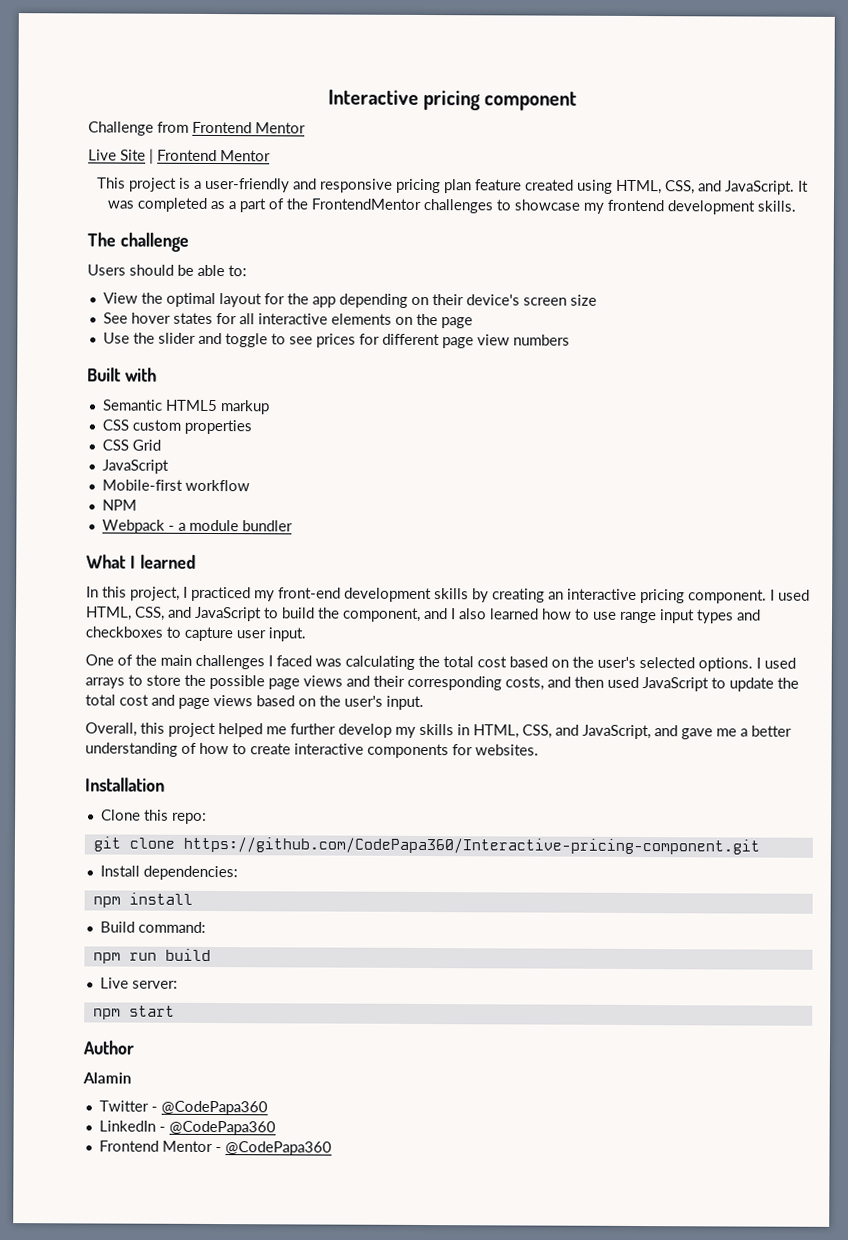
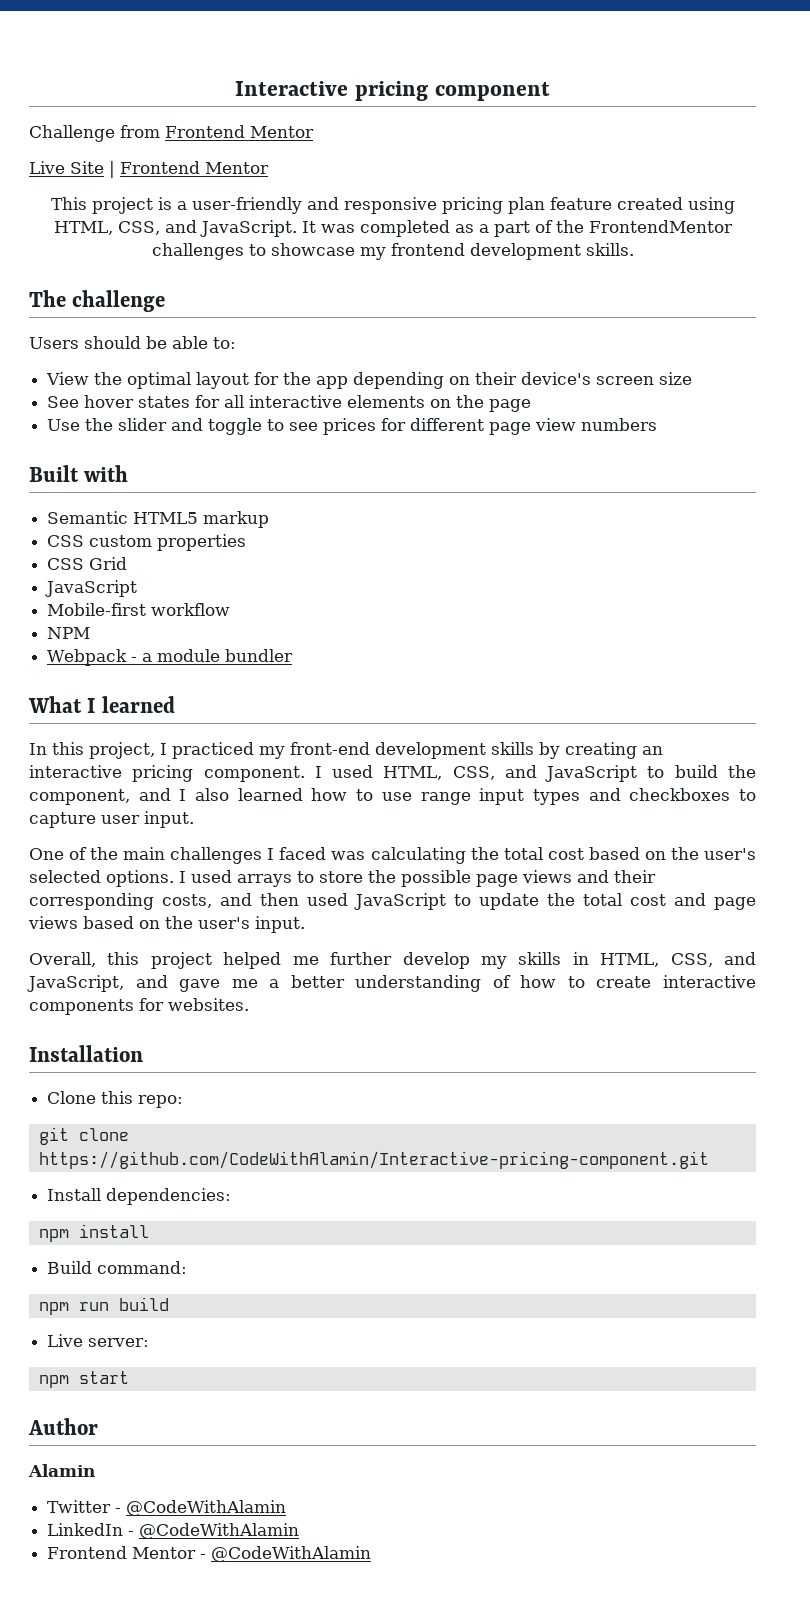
[182,836,760,855] https://github.com/CodePapa360/Interactive-pricing-component.git -> [38,1151,709,1169] https://github.com/CodeWithAlamin/Interactive-pricing-component.git
[160,1100,268,1116] @CodePapa360 -> [126,1500,287,1516] @CodeWithAlamin
[168,1120,276,1136] @CodePapa360 -> [139,1523,300,1539] @CodeWithAlamin
[224,1141,332,1156] @CodePapa360 -> [211,1546,372,1562] @CodeWithAlamin

